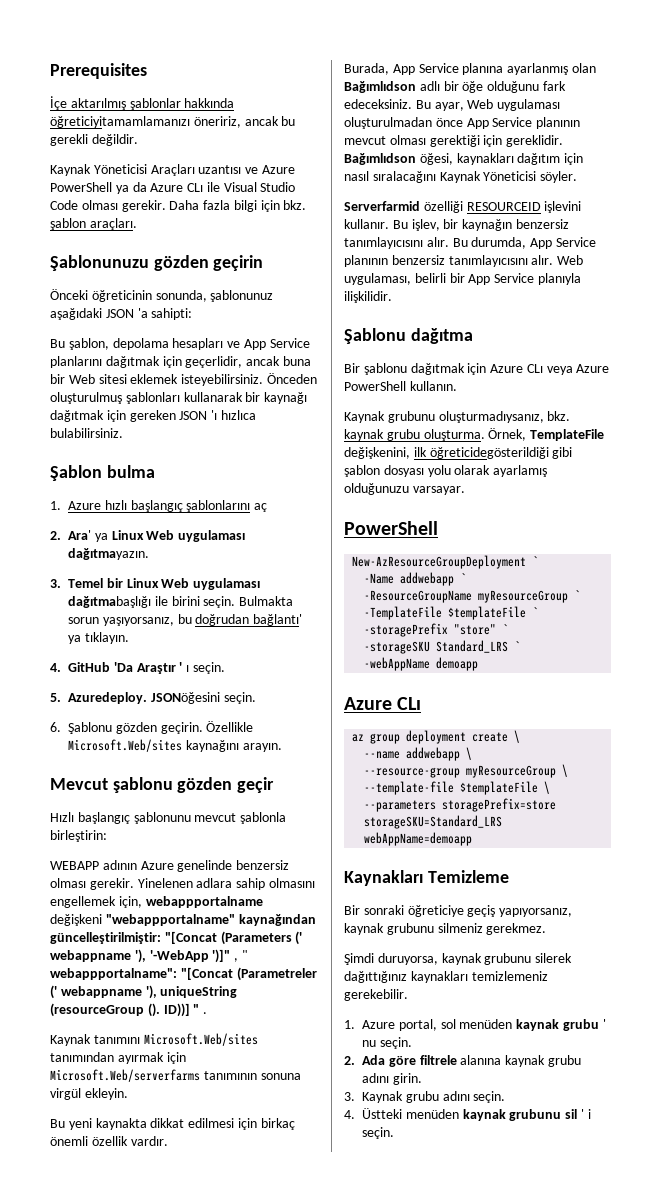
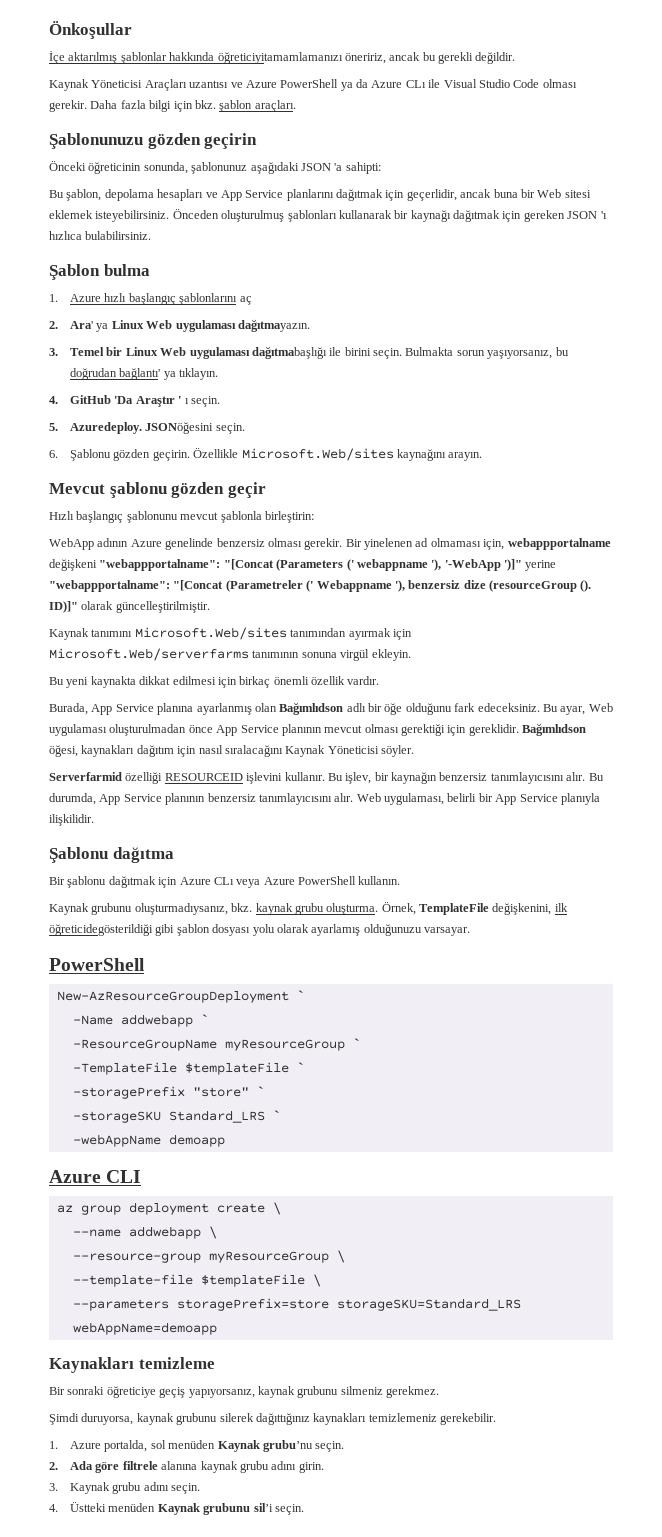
[50,63,147,79] Prerequisites -> [49,21,132,39] Önkoşullar
[50,861,99,870] WEBAPP -> [49,538,94,550] WebApp
[137,878,315,890] [50,896,263,908] [50,914,316,926] [50,932,161,944] Yinelenen adlara sahip olmasını engellemek için, webappportalname değişkeni "webappportalname" kaynağından güncelleştirilmiştir: -> [345,538,611,550] [49,559,221,571] Bir yinelenen ad olmaması için, webappportalname değişkeni "webappportalname":
[234,950,248,962] [50,967,317,981] [50,985,238,999] [50,1003,208,1017] , " webappportalname": "[Concat (Parametreler (' webappname '), uniqueString (resourceGroup (). ID))] " . -> [525,560,557,571] [49,580,592,592] [49,601,210,613] yerine "webappportalname": "[Concat (Parametreler (' Webappname '), benzersiz dize (resourceGroup (). ID)]" olarak güncelleştirilmiştir.
[397,697,422,710] CLı -> [106,1170,142,1183] CLI
[427,870,509,883] Temizleme -> [138,1357,215,1369] temizleme
[398,1019,437,1031] portal, -> [104,1440,148,1452] portalda,
[516,1019,606,1031] [362,1040,376,1047] kaynak grubu ' nu -> [217,1440,313,1452] Kaynak grubu’nu
[462,1109,591,1121] kaynak grubunu sil ' i -> [157,1503,273,1515] Kaynak grubunu sil’i

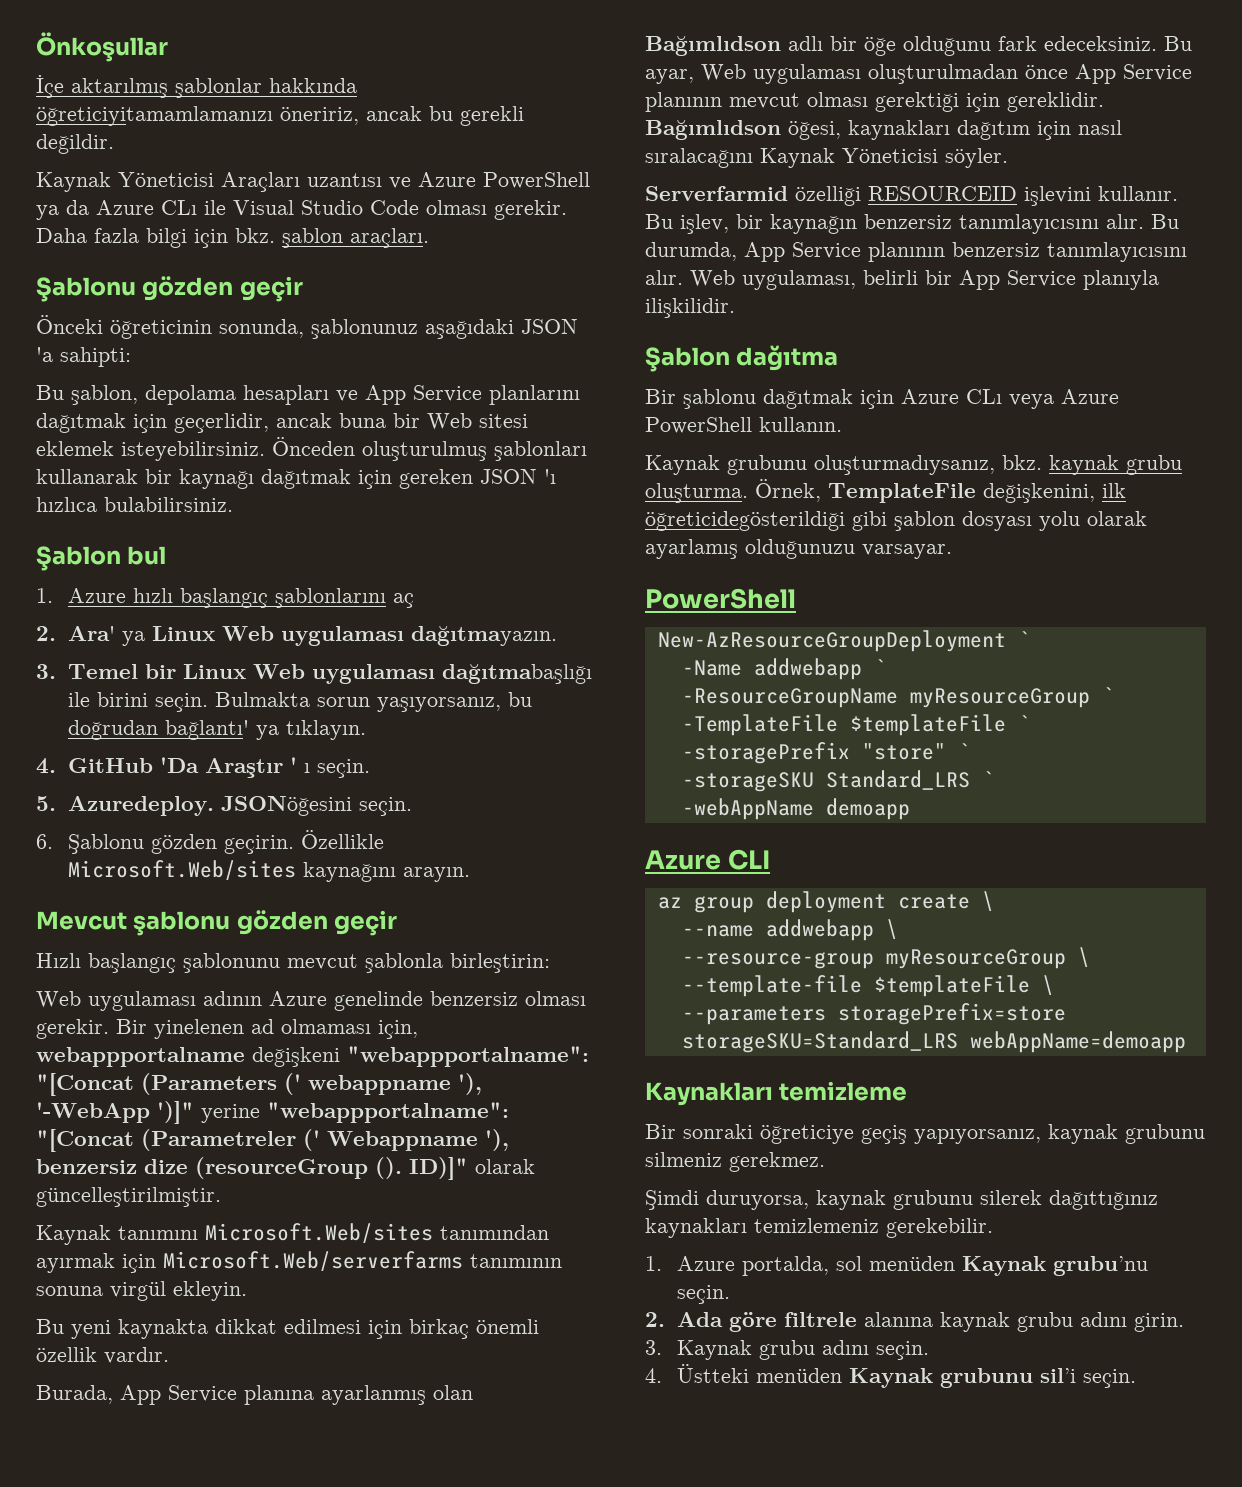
[49,133,258,149] Şablonunuzu gözden geçirin -> [36,276,303,302] Şablonu gözden geçir
[103,264,150,276] bulma -> [127,546,167,565] bul
[49,538,94,550] WebApp -> [36,991,196,1011] Web uygulaması
[49,847,108,863] Şablonu -> [645,347,730,372] Şablon

